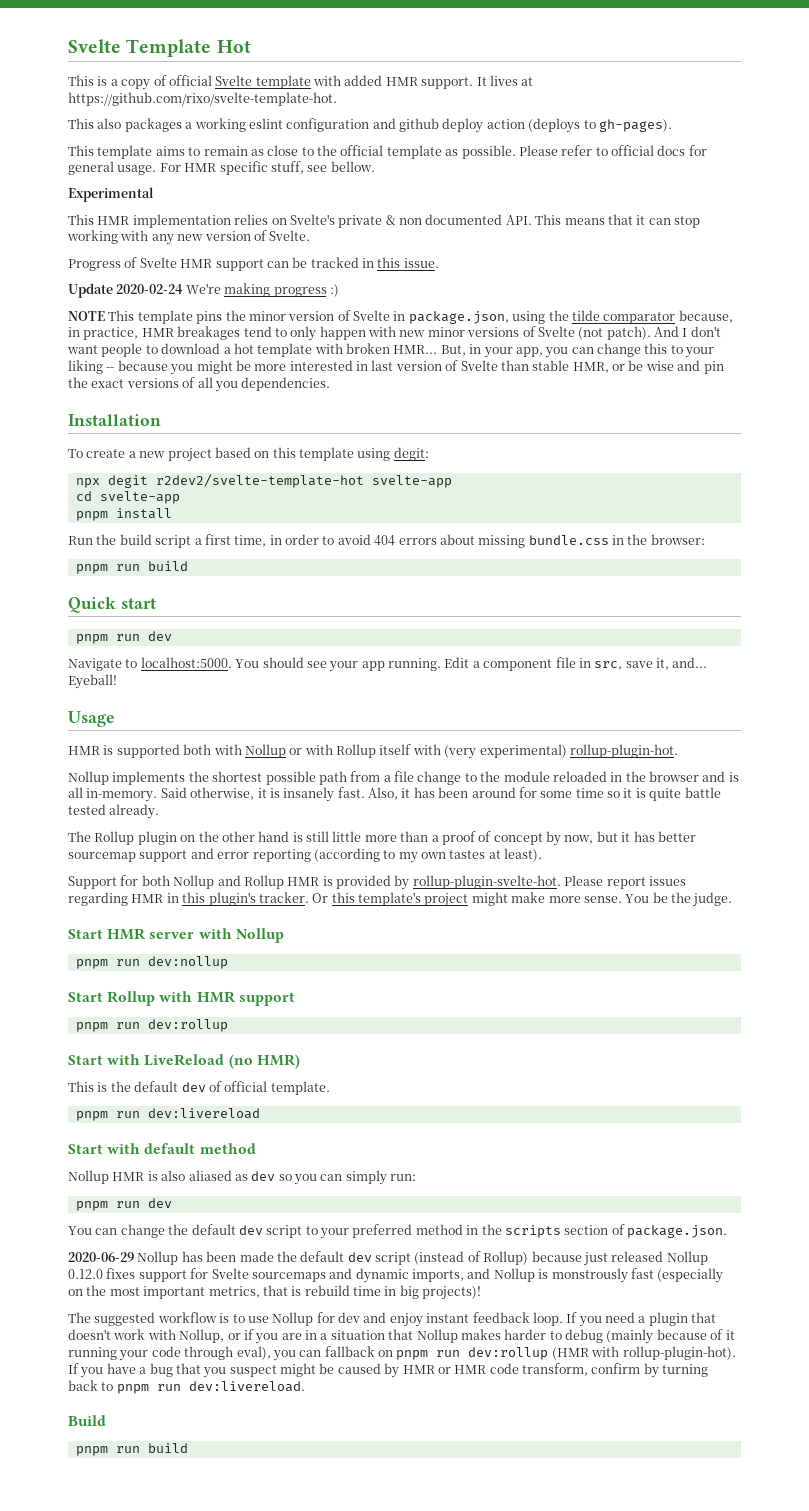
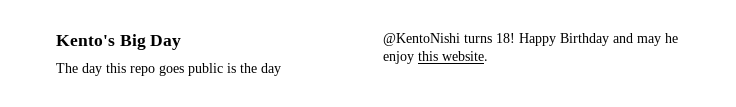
[68,39,251,57] [68,75,534,90] [68,92,337,106] [68,118,672,133] [68,145,707,159] [68,161,375,175] [68,187,154,202] [68,214,700,228] [67,230,311,245] [68,257,439,271] [68,283,339,298] [68,310,733,324] [68,326,721,341] [67,343,715,358] [68,360,724,375] [68,377,331,392] [68,414,161,426] [68,447,429,462] [75,474,452,488] [75,491,180,504] [75,508,172,521] [68,534,705,548] [75,561,188,574] [68,597,156,613] [75,631,172,644] [68,657,708,672] [68,674,117,689] [68,711,115,727] [68,744,678,759] [68,771,739,785] [68,787,721,802] [68,804,160,819] [68,831,696,846] [68,848,543,863] [68,875,686,890] [68,892,733,907] [68,928,284,943] [75,956,228,969] [68,991,295,1006] [75,1019,228,1032] [68,1054,300,1069] [68,1081,330,1095] [75,1108,260,1121] [68,1143,256,1154] [68,1170,417,1185] [75,1198,172,1211] [68,1224,727,1239] [68,1251,708,1266] [68,1268,724,1283] [68,1285,482,1300] [68,1312,717,1327] [68,1329,735,1344] [68,1346,736,1361] [68,1363,709,1378] [68,1380,305,1394] [68,1415,106,1426] [75,1443,188,1456] Svelte Template Hot // This is a copy of official Svelte template with added HMR support. It lives at https://github.com/rixo/svelte-template-hot. // This also packages a working eslint configuration and github deploy action (deploys to gh-pages). // This template aims to remain as close to the official template as possible. Please refer to official docs for general usage. For HMR specific stuff, see bellow. // Experimental // This HMR implementation relies on Svelte's private & non documented API. This means that it can stop working with any new version of Svelte. // Progress of Svelte HMR support can be tracked in this issue. // Update 2020-02-24 We're making progress :) // NOTE This template pins the minor version of Svelte in package.json, using the tilde comparator because, in practice, HMR breakages tend to only happen with new minor versions of Svelte (not patch). And I don't want people to download a hot template with broken HMR... But, in your app, you can change this to your liking -- because you might be more interested in last version of Svelte than stable HMR, or be wise and pin the exact versions of all you dependencies. // Installation // To create a new project based on this template using degit: // npx degit r2dev2/svelte-template-hot svelte-app // cd svelte-app // pnpm install // Run the build script a first time, in order to avoid 404 errors about missing bundle.css in the browser: // pnpm run build // Quick start // pnpm run dev // Navigate to localhost:5000. You should see your app running. Edit a component file in src, save it, and... Eyeball! // Usage // HMR is supported both with Nollup or with Rollup itself with (very experimental) rollup-plugin-hot. // Nollup implements the shortest possible path from a file change to the module reloaded in the browser and is all in-memory. Said otherwise, it is insanely fast. Also, it has been around for some time so it is quite battle tested already. // The Rollup plugin on the other hand is still little more than a proof of concept by now, but it has better sourcemap support and error reporting (according to my own tastes at least). // Support for both Nollup and Rollup HMR is provided by rollup-plugin-svelte-hot. Please report issues regarding HMR in this plugin's tracker. Or this template's project might make more sense. You be the judge. // Start HMR server with Nollup // pnpm run dev:nollup // Start Rollup with HMR support // pnpm run dev:rollup // Start with LiveReload (no HMR) // This is the default dev of official template. // pnpm run dev:livereload // Start with default method // Nollup HMR is also aliased as dev so you can simply run: // pnpm run dev // You can change the default dev script to your preferred method in the scripts section of package.json. // 2020-06-29 Nollup has been made the default dev script (instead of Rollup) because just released Nollup 0.12.0 fixes support for Svelte sourcemaps and dynamic imports, and Nollup is monstrously fast (especially on the most important metrics, that is rebuild time in big projects)! // The suggested workflow is to use Nollup for dev and enjoy instant feedback loop. If you need a plugin that doesn't work with Nollup, or if you are in a situation that Nollup makes harder to debug (mainly because of it running your code through eval), you can fallback on pnpm run dev:rollup (HMR with rollup-plugin-hot). If you have a bug that you suspect might be caused by HMR or HMR code transform, confirm by turning back to pnpm run dev:livereload. // Build // pnpm run build -> [56,34,182,50] [56,63,281,76] [383,33,678,46] [383,51,488,64] Kento's Big Day // The day this repo goes public is the day @KentoNishi turns 18! Happy Birthday and may he enjoy this website.

